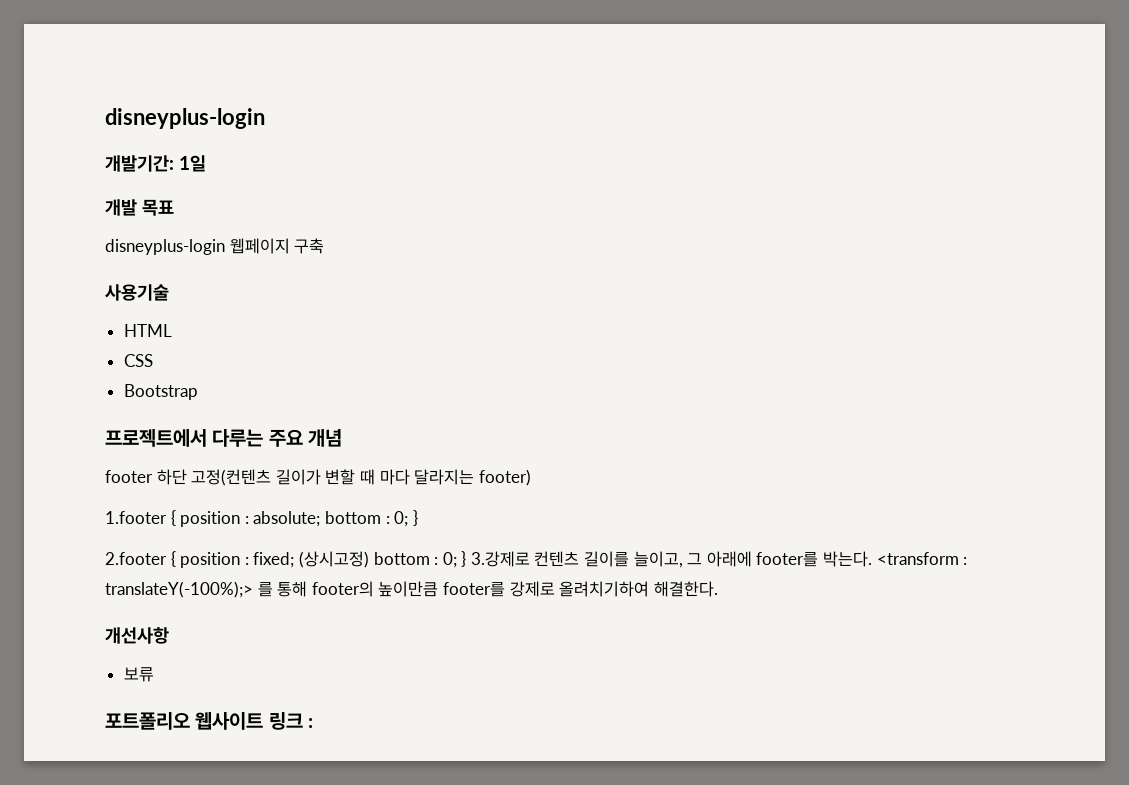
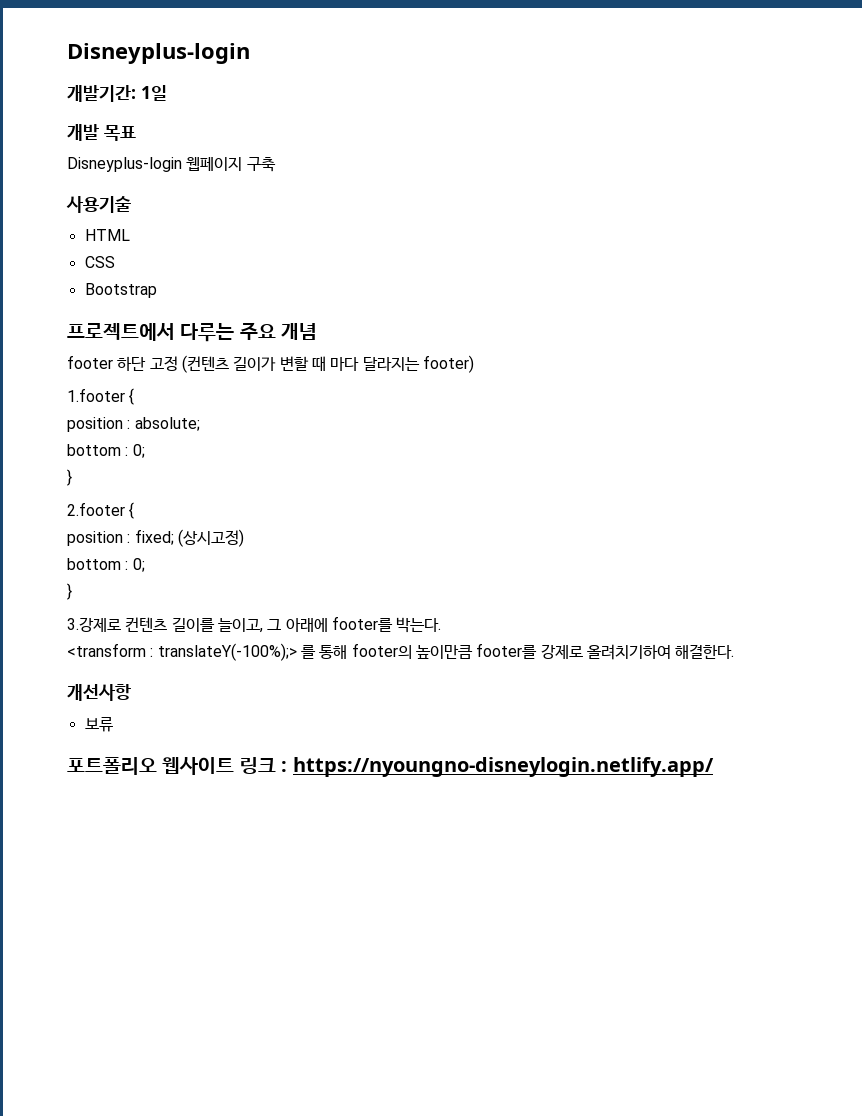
[105,108,265,129] disneyplus-login -> [67,43,250,64] Disneyplus-login
[105,239,225,255] disneyplus-login -> [67,157,182,172] Disneyplus-login
[191,469,272,486] 고정(컨텐츠 -> [149,355,229,373] 고정 (컨텐츠
(176, 518) none -> (135, 396) //
[324,511,409,527] bottom : 0; -> [67,444,145,458] // bottom : 0; //
(176, 559) none -> (135, 510) //
[373,551,467,568] bottom : 0; } -> [67,558,145,572] [67,583,72,600] // bottom : 0; // } //
(873, 559) none -> (442, 625) //
(314, 723) none -> [292,757,714,777] https://nyoungno-disneylogin.netlify.app/

